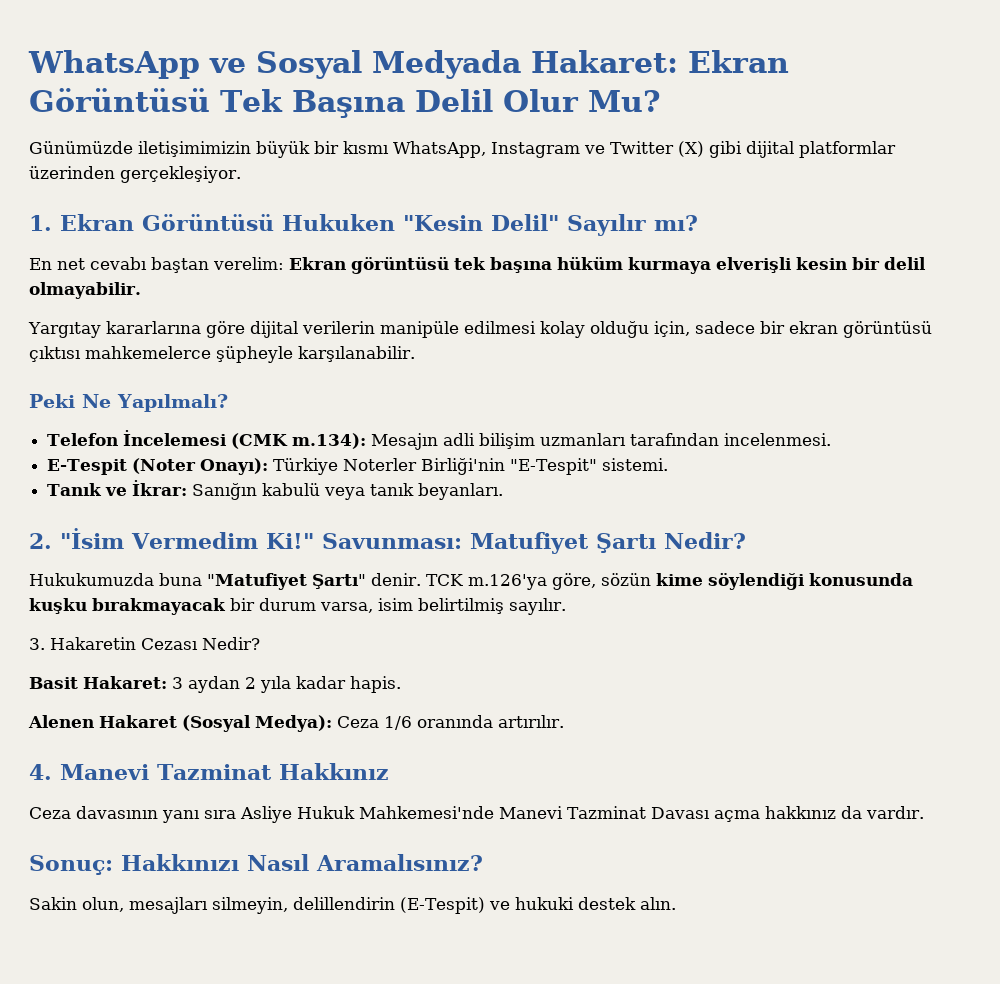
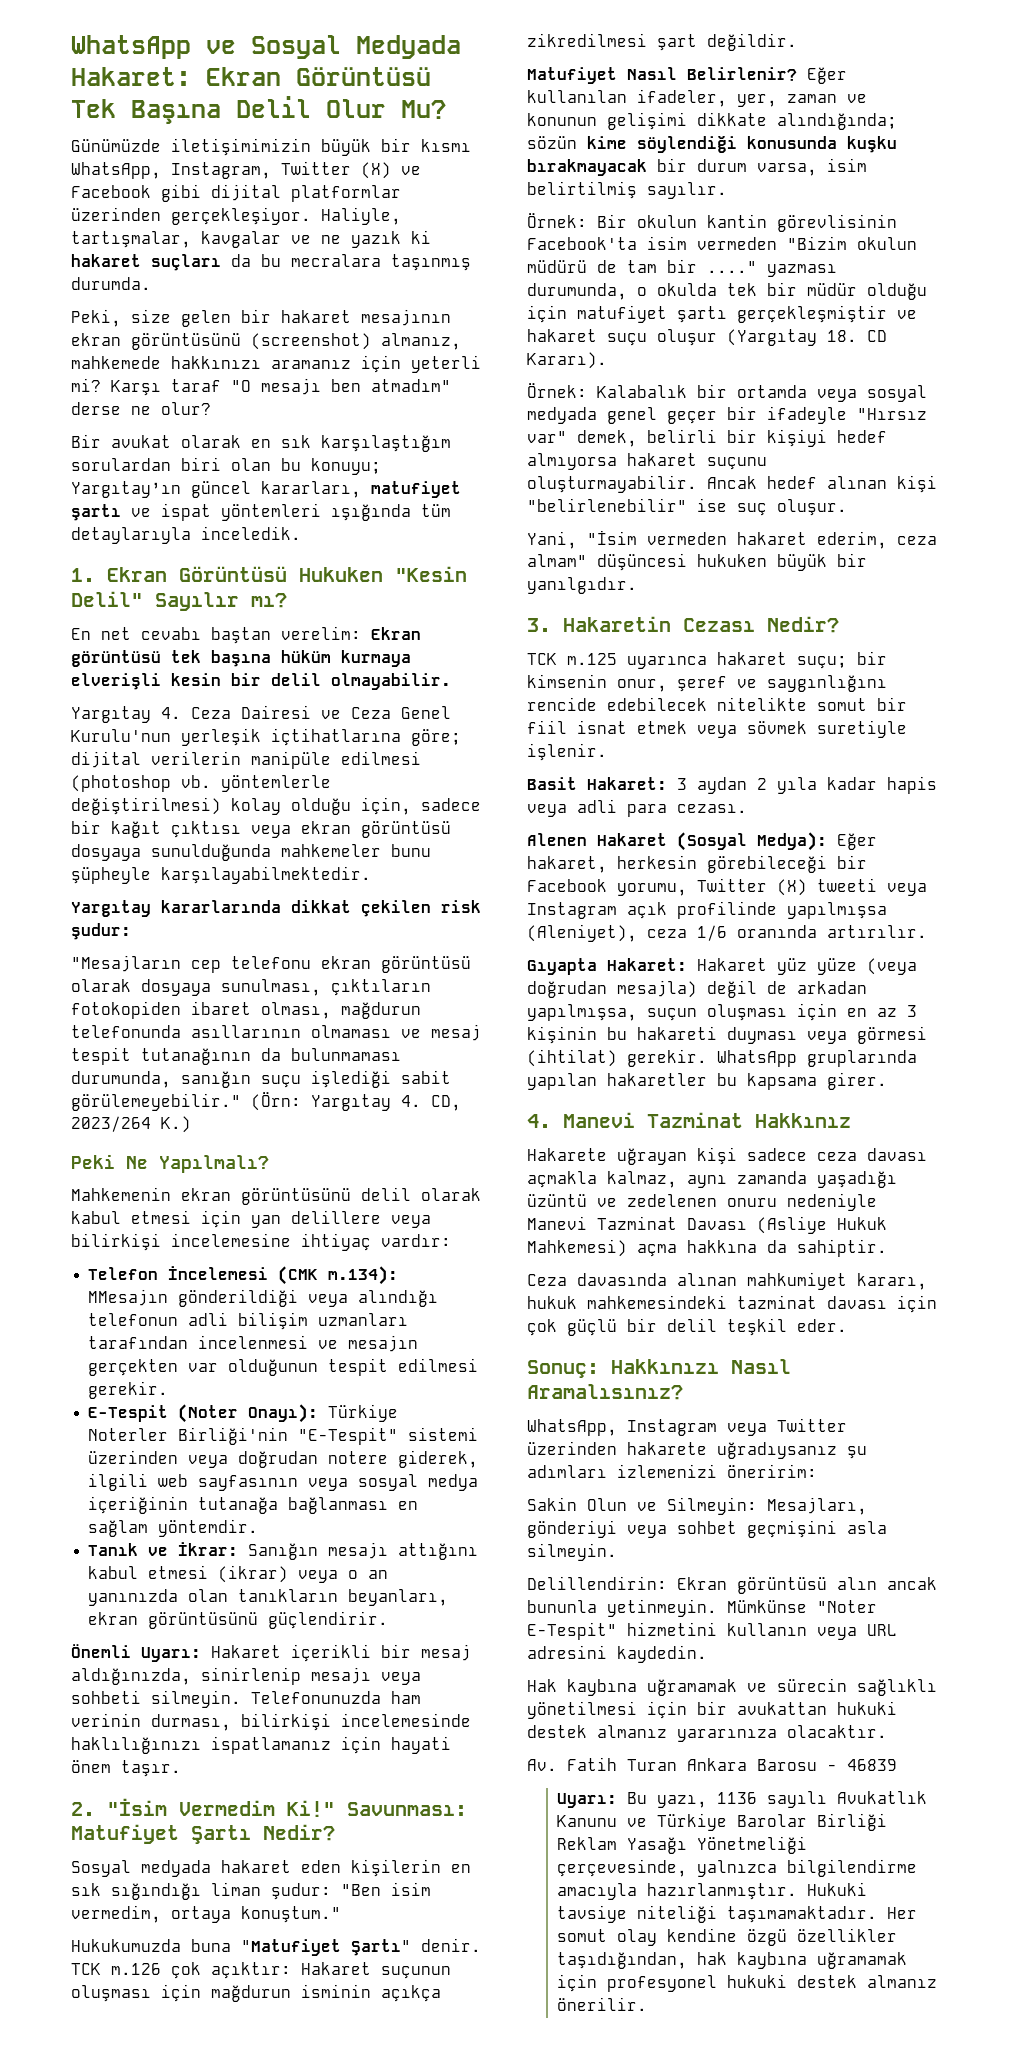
[491,141,704,158] Instagram ve Twitter (X) -> [171,161,421,179] [71,185,151,198] Instagram, Twitter (X) ve Facebook
(241, 174) none -> [321,207,401,225] [71,230,431,248] [71,254,471,271] [71,277,151,290] [71,309,451,327] [71,333,461,350] [71,355,481,373] [71,378,451,396] [71,402,211,415] [71,434,451,452] [71,457,381,475] [71,481,461,498] [71,503,451,521] [71,526,301,544] Haliyle, tartışmalar, kavgalar ve ne yazık ki hakaret suçları da bu mecralara taşınmış durumda. // Peki, size gelen bir hakaret mesajının ekran görüntüsünü (screenshot) almanız, mahkemede hakkınızı aramanız için yeterli mi? Karşı taraf "O mesajı ben atmadım" derse ne olur? // Bir avukat olarak en sık karşılaştığım sorulardan biri olan bu konuyu; Yargıtay’ın güncel kararları, matufiyet şartı ve ispat yöntemleri ışığında tüm detaylarıyla inceledik.
[105,321,536,338] kararlarına göre dijital verilerin manipüle edilmesi -> [161,705,451,719] [71,728,461,746] [71,751,421,769] [71,775,331,792] [71,797,221,815] 4. Ceza Dairesi ve Ceza Genel Kurulu'nun yerleşik içtihatlarına göre; dijital verilerin manipüle edilmesi (photoshop vb. yöntemlerle değiştirilmesi)
[788,321,932,338] [29,346,415,363] [29,394,228,412] [47,430,832,450] ekran görüntüsü çıktısı mahkemelerce şüpheyle karşılanabilir. // Peki Ne Yapılmalı? // Telefon İncelemesi (CMK m.134): Mesajın adli bilişim uzmanları tarafından incelenmesi. -> [111,821,451,838] [71,844,431,861] [71,866,371,884] [71,900,481,917] [71,923,131,940] [71,955,471,973] [71,979,431,996] [71,1001,421,1019] [71,1024,481,1041] [71,1047,401,1065] [71,1070,451,1088] [71,1092,461,1111] [71,1116,191,1133] [71,1154,269,1173] [71,1187,481,1205] [71,1210,431,1228] [71,1233,451,1251] [88,1266,399,1285] [88,1289,439,1307] [88,1312,409,1330] [88,1335,419,1352] [88,1358,479,1376] [88,1381,169,1399] kağıt çıktısı veya ekran görüntüsü dosyaya sunulduğunda mahkemeler bunu şüpheyle karşılayabilmektedir. // Yargıtay kararlarında dikkat çekilen risk şudur: // "Mesajların cep telefonu ekran görüntüsü olarak dosyaya sunulması, çıktıların fotokopiden ibaret olması, mağdurun telefonunda asıllarının olmaması ve mesaj tespit tutanağının da bulunmaması durumunda, sanığın suçu işlediği sabit görülemeyebilir." (Örn: Yargıtay 4. CD, 2023/264 K.) // Peki Ne Yapılmalı? // Mahkemenin ekran görüntüsünü delil olarak kabul etmesi için yan delillere veya bilirkişi incelemesine ihtiyaç vardır: // Telefon İncelemesi (CMK m.134): MMesajın gönderildiği veya alındığı telefonun adli bilişim uzmanları tarafından incelenmesi ve mesajın gerçekten var olduğunun tespit edilmesi gerekir.
[602,458,669,471] [47,480,504,500] sistemi. // Tanık ve İkrar: Sanığın kabulü veya tanık beyanları. -> [408,1427,479,1441] [88,1450,479,1468] [88,1473,479,1491] [88,1496,419,1514] [88,1519,259,1537] [88,1542,479,1560] [88,1565,389,1583] [88,1589,449,1606] [88,1611,389,1629] [71,1644,471,1662] [71,1667,421,1685] [71,1690,421,1708] [71,1713,471,1731] [71,1736,451,1754] [71,1760,181,1777] sistemi üzerinden veya doğrudan notere giderek, ilgili web sayfasının veya sosyal medya içeriğinin tutanağa bağlanması en sağlam yöntemdir. // Tanık ve İkrar: Sanığın mesajı attığını kabul etmesi (ikrar) veya o an yanınızda olan tanıkların beyanları, ekran görüntüsünü güçlendirir. // Önemli Uyarı: Hakaret içerikli bir mesaj aldığınızda, sinirlenip mesajı veya sohbeti silmeyin. Telefonunuzda ham verinin durması, bilirkişi incelemesinde haklılığınızı ispatlamanız için hayati önem taşır.
(746, 540) none -> [71,1859,471,1877] [71,1882,431,1900] [71,1905,341,1923] // Sosyal medyada hakaret eden kişilerin en sık sığındığı liman şudur: "Ben isim vermedim, ortaya konuştum."
[467,573,596,590] m.126'ya göre, -> [111,1962,451,1979] [71,1984,441,2002] [527,33,797,51] [527,67,847,84] [527,89,867,107] [527,112,897,130] m.126 çok açıktır: Hakaret suçunun oluşması için mağdurun isminin açıkça zikredilmesi şart değildir. // Matufiyet Nasıl Belirlenir? Eğer kullanılan ifadeler, yer, zaman ve konunun gelişimi dikkate alındığında;
[29,637,260,650] 3. Hakaretin Cezası Nedir? -> [527,213,897,232] [527,236,917,250] [527,259,837,277] [527,282,927,300] [527,305,917,323] [527,329,887,346] [527,352,607,369] [527,383,927,402] [527,406,927,424] [527,429,887,447] [527,453,767,470] [527,475,937,493] [527,498,847,516] [527,530,937,549] [527,553,867,571] [527,577,637,594] [527,616,839,633] [527,651,887,669] [527,674,887,692] [527,697,907,711] [527,720,907,738] [527,743,607,761] Örnek: Bir okulun kantin görevlisinin Facebook'ta isim vermeden "Bizim okulun müdürü de tam bir ...." yazması durumunda, o okulda tek bir müdür olduğu için matufiyet şartı gerçekleşmiştir ve hakaret suçu oluşur (Yargıtay 18. CD Kararı). // Örnek: Kalabalık bir ortamda veya sosyal medyada genel geçer bir ifadeyle "Hırsız var" demek, belirli bir kişiyi hedef almıyorsa hakaret suçunu oluşturmayabilir. Ancak hedef alınan kişi "belirlenebilir" ise suç oluşur. // Yani, "İsim vermeden hakaret ederim, ceza almam" düşüncesi hukuken büyük bir yanılgıdır. // 3. Hakaretin Cezası Nedir? // TCK m.125 uyarınca hakaret suçu; bir kimsenin onur, şeref ve saygınlığını rencide edebilecek nitelikte somut bir fiil isnat etmek veya sövmek suretiyle işlenir.
[350,676,401,693] hapis. -> [887,776,937,794] [527,799,747,817] hapis veya adli para cezası.
[337,715,564,730] [29,763,389,780] [29,806,924,823] [29,854,483,875] [29,897,676,914] Ceza 1/6 oranında artırılır. // 4. Manevi Tazminat Hakkınız // Ceza davasının yanı sıra Asliye Hukuk Mahkemesi'nde Manevi Tazminat Davası açma hakkınız da vardır. // Sonuç: Hakkınızı Nasıl Aramalısınız? // Sakin olun, mesajları silmeyin, delillendirin (E-Tespit) ve hukuki destek alın. -> [837,833,877,850] [527,855,867,873] [527,878,927,896] [527,901,887,919] [527,924,927,942] [527,958,917,975] [527,980,867,998] [527,1003,917,1021] [527,1026,927,1044] [527,1049,917,1067] [527,1072,887,1090] [527,1112,851,1128] [527,1147,927,1165] [527,1171,897,1188] [527,1193,877,1211] [527,1216,887,1234] [527,1239,887,1257] [527,1272,927,1290] [527,1295,937,1313] [527,1318,847,1336] [527,1359,791,1378] [527,1384,683,1400] [527,1418,847,1436] [527,1441,867,1459] [527,1464,817,1478] [527,1497,867,1515] [527,1520,887,1538] [527,1543,617,1561] [527,1576,937,1594] [527,1599,877,1617] [527,1622,897,1640] [527,1645,707,1663] [527,1678,937,1696] [527,1701,897,1719] [527,1725,887,1742] [527,1757,897,1771] [556,1791,927,1808] [556,1813,887,1831] [556,1836,807,1854] [556,1859,917,1877] [556,1882,867,1900] [556,1905,917,1923] [556,1928,897,1946] [556,1952,907,1969] [556,1974,937,1992] [556,1997,647,2011] Eğer hakaret, herkesin görebileceği bir Facebook yorumu, Twitter (X) tweeti veya Instagram açık profilinde yapılmışsa (Aleniyet), ceza 1/6 oranında artırılır. // Gıyapta Hakaret: Hakaret yüz yüze (veya doğrudan mesajla) değil de arkadan yapılmışsa, suçun oluşması için en az 3 kişinin bu hakareti duyması veya görmesi (ihtilat) gerekir. WhatsApp gruplarında yapılan hakaretler bu kapsama girer. // 4. Manevi Tazminat Hakkınız // Hakarete uğrayan kişi sadece ceza davası açmakla kalmaz, aynı zamanda yaşadığı üzüntü ve zedelenen onuru nedeniyle Manevi Tazminat Davası (Asliye Hukuk Mahkemesi) açma hakkına da sahiptir. // Ceza davasında alınan mahkumiyet kararı, hukuk mahkemesindeki tazminat davası için çok güçlü bir delil teşkil eder. // Sonuç: Hakkınızı Nasıl Aramalısınız? // WhatsApp, Instagram veya Twitter üzerinden hakarete uğradıysanız şu adımları izlemenizi öneririm: // Sakin Olun ve Silmeyin: Mesajları, gönderiyi veya sohbet geçmişini asla silmeyin. // Delillendirin: Ekran görüntüsü alın ancak bununla yetinmeyin. Mümkünse "Noter E-Tespit" hizmetini kullanın veya URL adresini kaydedin. // Hak kaybına uğramamak ve sürecin sağlıklı yönetilmesi için bir avukattan hukuki destek almanız yararınıza olacaktır. // Av. Fatih Turan Ankara Barosu - 46839 // Uyarı: Bu yazı, 1136 sayılı Avukatlık Kanunu ve Türkiye Barolar Birliği Reklam Yasağı Yönetmeliği çerçevesinde, yalnızca bilgilendirme amacıyla hazırlanmıştır. Hukuki tavsiye niteliği taşımamaktadır. Her somut olay kendine özgü özellikler taşıdığından, hak kaybına uğramamak için profesyonel hukuki destek almanız önerilir.

